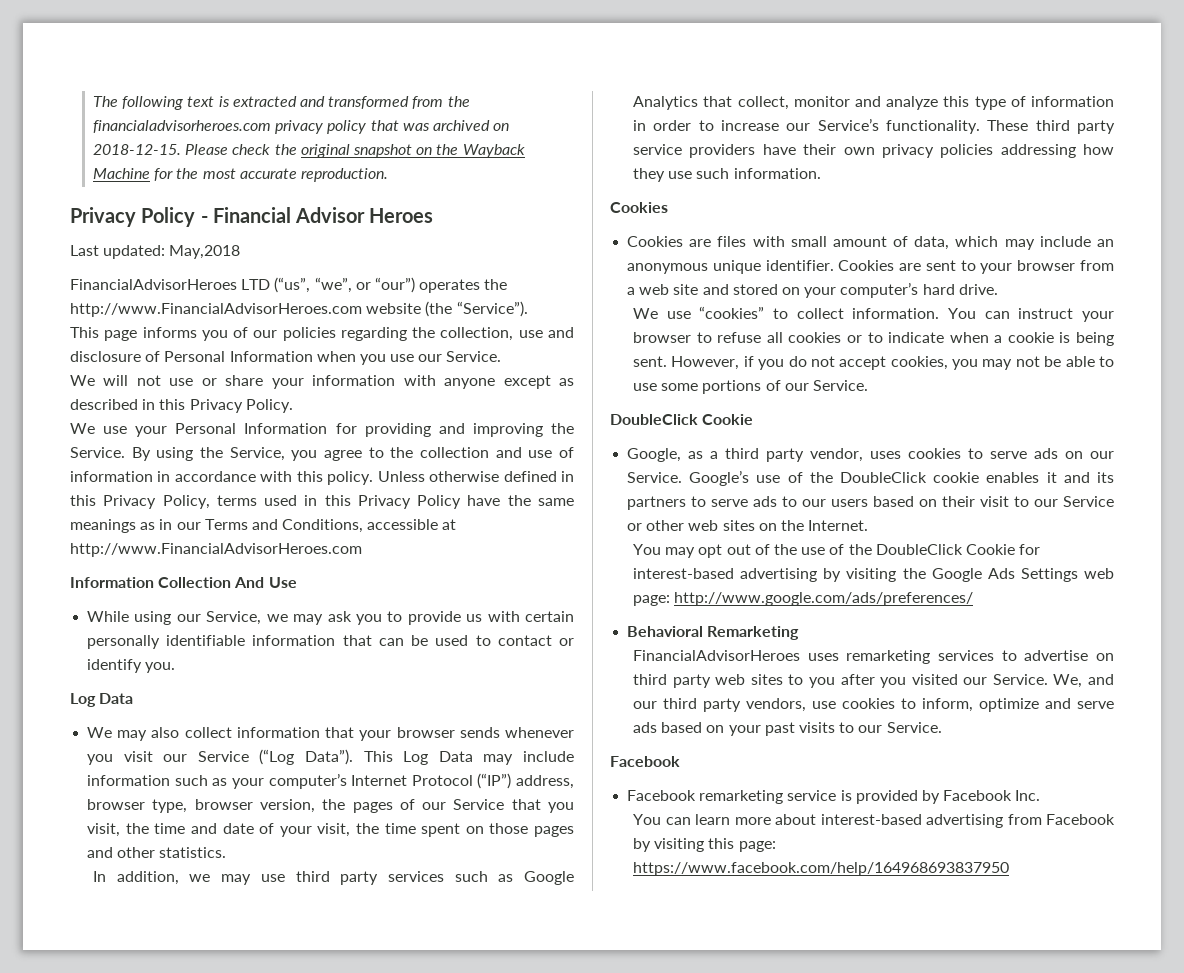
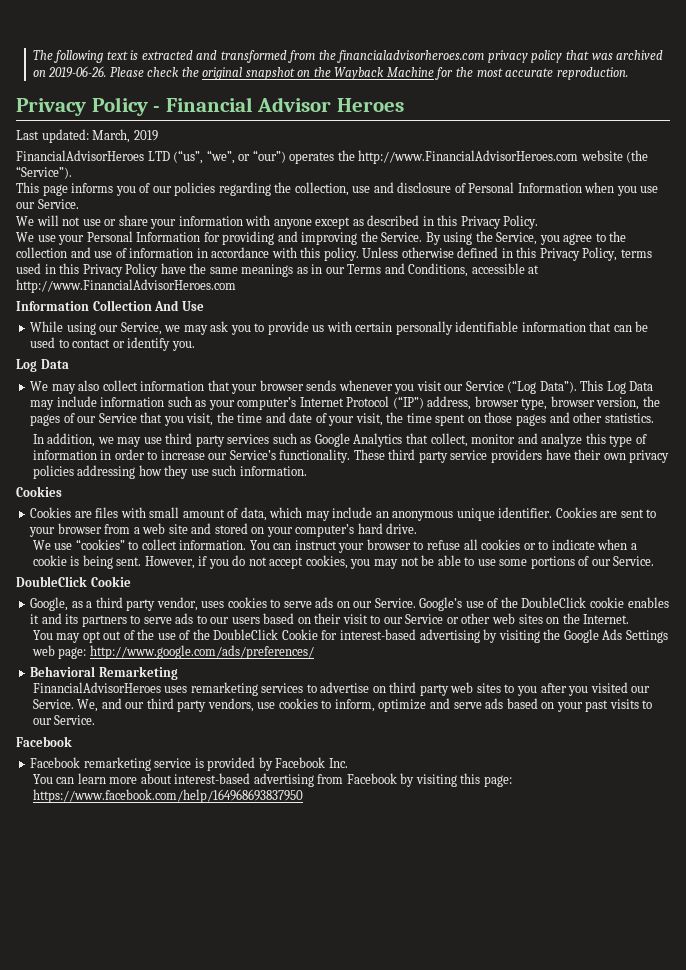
[93,144,182,155] 2018-12-15. -> [48,66,107,78] 2019-06-26.
[169,245,241,259] May,2018 -> [92,129,158,143] March, 2019

